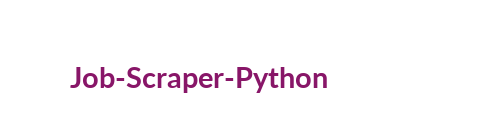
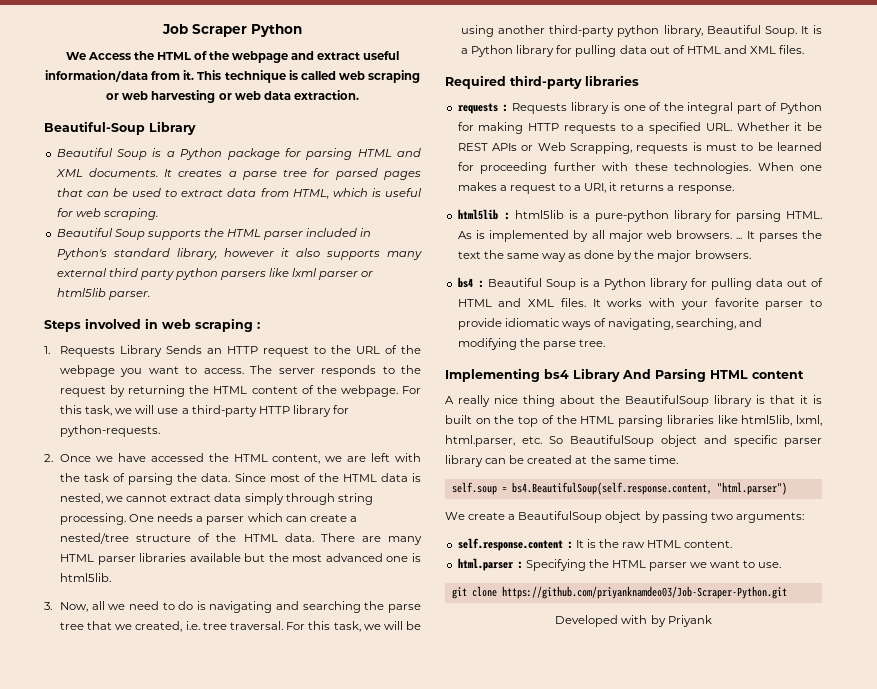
[70,67,328,93] Job-Scraper-Python -> [162,24,302,37] [65,51,400,63] [45,70,420,83] [106,90,359,103] [44,121,196,135] [56,148,421,160] [55,168,422,180] [56,188,422,199] [56,208,158,220] [56,228,372,240] [56,248,423,260] [56,268,374,280] [56,288,150,300] [44,318,260,332] [44,345,421,357] [59,365,422,377] [59,385,421,397] [59,405,349,417] [59,425,160,437] [44,453,422,464] [59,473,421,485] [59,493,373,505] [59,513,357,525] [59,533,423,545] [59,553,421,565] [59,573,111,582] [44,601,422,613] [59,621,422,632] [460,25,822,37] [460,45,805,57] [445,75,639,89] [457,102,822,114] [457,122,823,134] [457,142,822,154] [457,162,822,174] [457,182,734,194] [457,209,822,222] [457,230,822,242] [457,250,751,262] [457,277,824,290] [457,298,823,310] [457,318,763,330] [457,338,605,350] [445,368,804,382] [445,395,822,407] [445,415,822,427] [445,435,822,447] [445,455,678,467] [451,482,787,495] [445,511,804,523] [457,538,733,551] [457,558,782,571] [451,586,787,599] [555,615,712,627] Job Scraper Python // We Access the HTML of the webpage and extract useful information/data from it. This technique is called web scraping or web harvesting or web data extraction. // Beautiful-Soup Library // Beautiful Soup is a Python package for parsing HTML and XML documents. It creates a parse tree for parsed pages that can be used to extract data from HTML, which is useful for web scraping. // Beautiful Soup supports the HTML parser included in Python's standard library, however it also supports many external third party python parsers like lxml parser or html5lib parser. // Steps involved in web scraping : // 1. Requests Library Sends an HTTP request to the URL of the webpage you want to access. The server responds to the request by returning the HTML content of the webpage. For this task, we will use a third-party HTTP library for python-requests. // 2. Once we have accessed the HTML content, we are left with the task of parsing the data. Since most of the HTML data is nested, we cannot extract data simply through string processing. One needs a parser which can create a nested/tree structure of the HTML data. There are many HTML parser libraries available but the most advanced one is html5lib. // 3. Now, all we need to do is navigating and searching the parse tree that we created, i.e. tree traversal. For this task, we will be using another third-party python library, Beautiful Soup. It is a Python library for pulling data out of HTML and XML files. // Required third-party libraries // requests : Requests library is one of the integral part of Python for making HTTP requests to a specified URL. Whether it be REST APIs or Web Scrapping, requests is must to be learned for proceeding further with these technologies. When one makes a request to a URI, it returns a response. // html5lib : html5lib is a pure-python library for parsing HTML. As is implemented by all major web browsers. ... It parses the text the same way as done by the major browsers. // bs4 : Beautiful Soup is a Python library for pulling data out of HTML and XML files. It works with your favorite parser to provide idiomatic ways of navigating, searching, and modifying the parse tree. // Implementing bs4 Library And Parsing HTML content // A really nice thing about the BeautifulSoup library is that it is built on the top of the HTML parsing libraries like html5lib, lxml, html.parser, etc. So BeautifulSoup object and specific parser library can be created at the same time. // self.soup = bs4.BeautifulSoup(self.response.content, "html.parser") // We create a BeautifulSoup object by passing two arguments: // self.response.content : It is the raw HTML content. // html.parser : Specifying the HTML parser we want to use. // git clone https://github.com/priyanknamdeo03/Job-Scraper-Python.git // Developed with by Priyank

